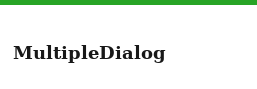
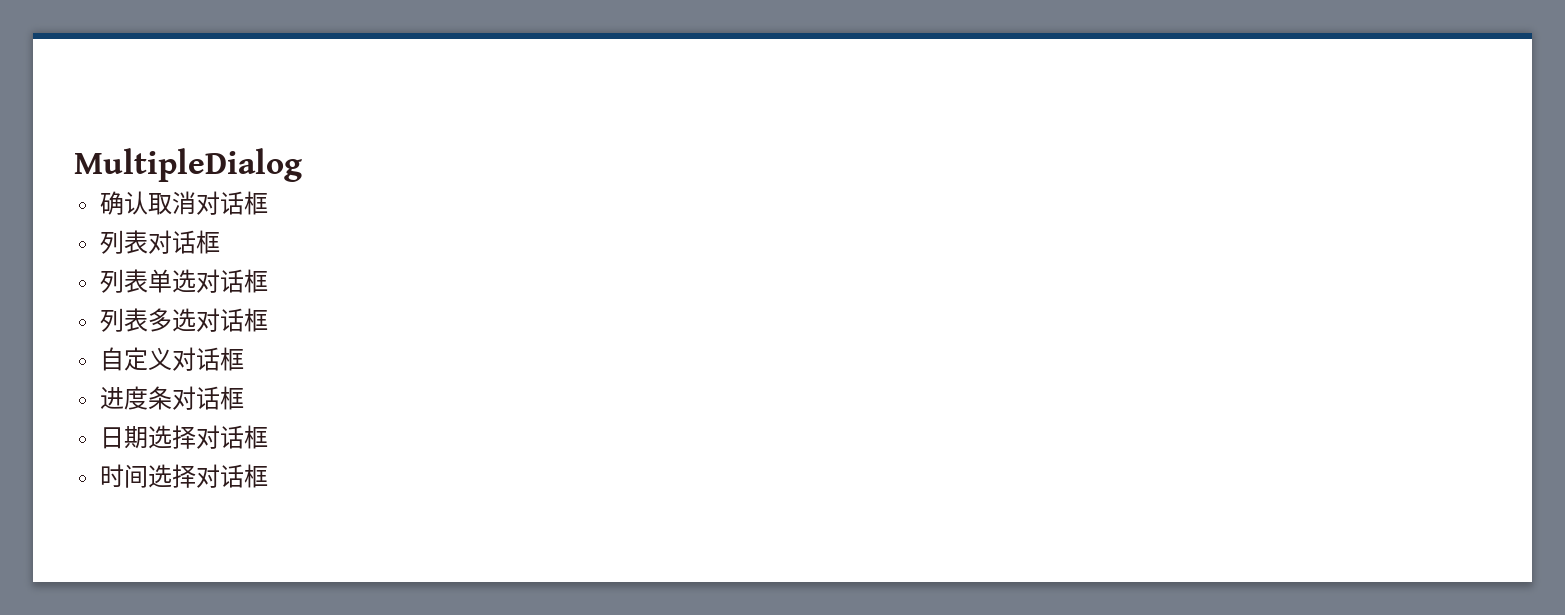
(166, 54) none -> [100,191,269,215] [100,230,221,254] [100,269,269,293] [100,308,269,332] [100,347,245,371] [100,386,245,410] [100,425,269,449] [100,464,269,488] // 确认取消对话框 // 列表对话框 // 列表单选对话框 // 列表多选对话框 // 自定义对话框 // 进度条对话框 // 日期选择对话框 // 时间选择对话框

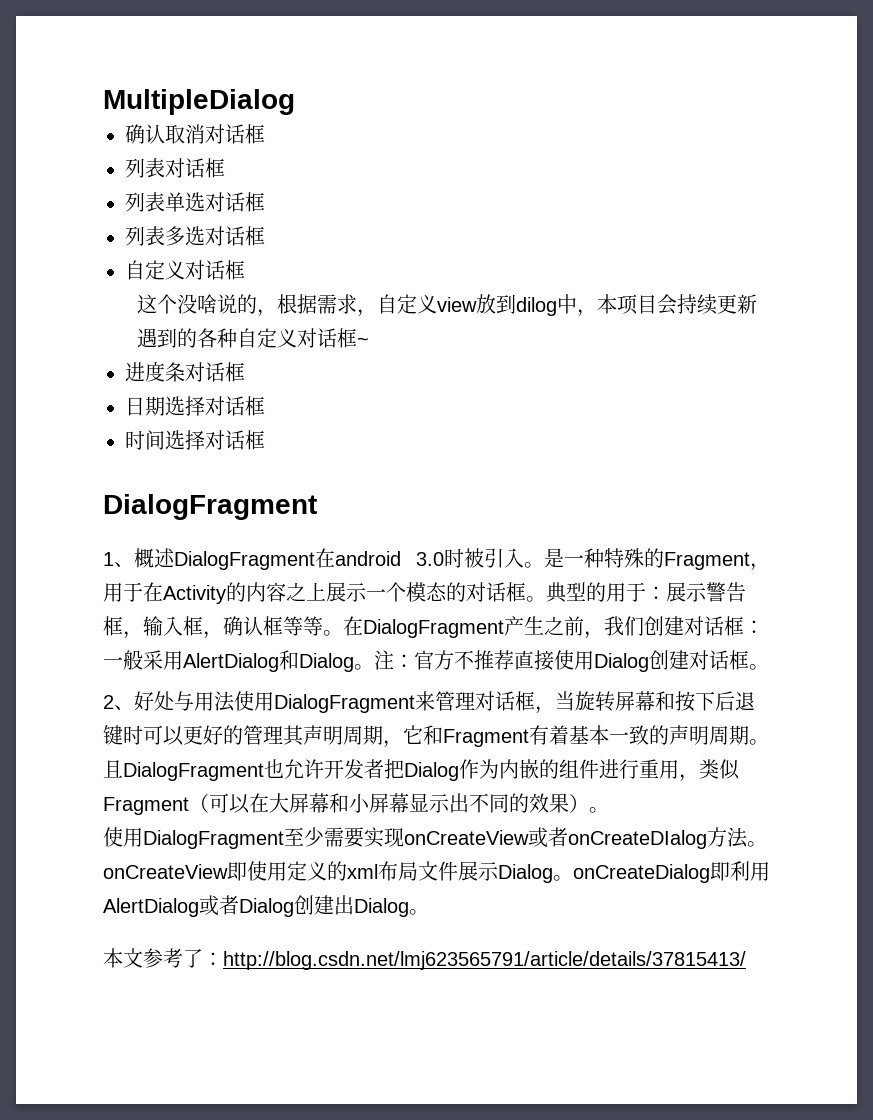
(245, 359) none -> [136,294,757,317] [136,328,369,348] // 这个没啥说的，根据需求，自定义view放到dilog中，本项目会持续更新遇到的各种自定义对话框~
(269, 476) none -> [103,494,317,520] [103,548,770,571] [103,582,746,604] [103,616,764,639] [103,650,769,672] [103,691,755,714] [103,725,769,748] [103,759,740,782] [103,793,609,815] [103,827,767,849] [103,861,770,883] [103,895,429,917] [103,948,746,970] // DialogFragment // 1、概述DialogFragment在android 3.0时被引入。是一种特殊的Fragment，用于在Activity的内容之上展示一个模态的对话框。典型的用于：展示警告框，输入框，确认框等等。在DialogFragment产生之前，我们创建对话框：一般采用AlertDialog和Dialog。注：官方不推荐直接使用Dialog创建对话框。 // 2、好处与用法使用DialogFragment来管理对话框，当旋转屏幕和按下后退键时可以更好的管理其声明周期，它和Fragment有着基本一致的声明周期。且DialogFragment也允许开发者把Dialog作为内嵌的组件进行重用，类似Fragment（可以在大屏幕和小屏幕显示出不同的效果）。 // 使用DialogFragment至少需要实现onCreateView或者onCreateDIalog方法。onCreateView即使用定义的xml布局文件展示Dialog。onCreateDialog即利用AlertDialog或者Dialog创建出Dialog。 // 本文参考了：http://blog.csdn.net/lmj623565791/article/details/37815413/

